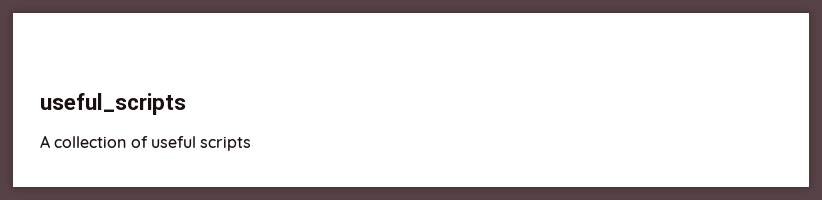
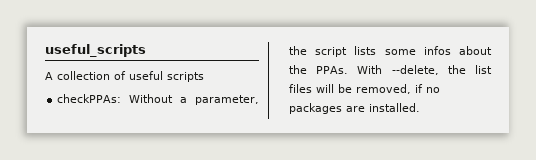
(252, 143) none -> [57,94,259,105] [289,46,492,57] [289,65,492,75] [289,84,441,94] [289,103,421,114] // checkPPAs: Without a parameter, the script lists some infos about the PPAs. With --delete, the list files will be removed, if no packages are installed.

